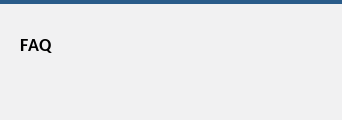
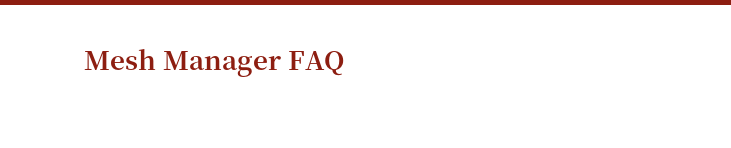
(20, 46) none -> [84,49,282,77] Mesh Manager

